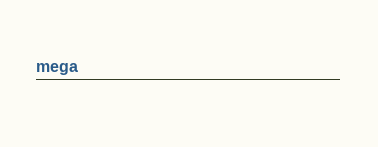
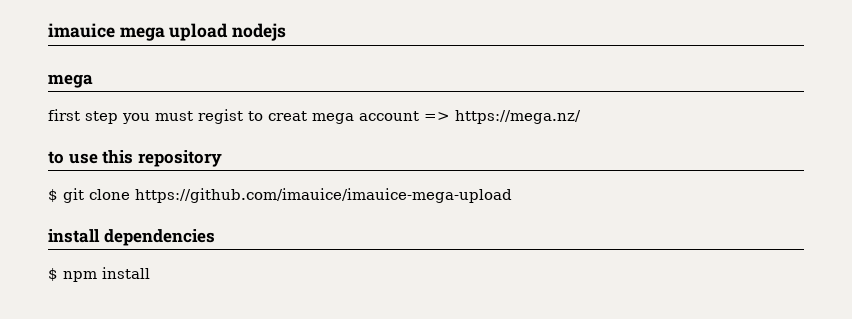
[36,63,78,75] mega -> [48,23,287,41] [48,74,93,88] [48,109,581,124] [48,150,222,167] [48,188,512,203] [48,229,215,246] [48,267,150,282] imauice mega upload nodejs // mega // first step you must regist to creat mega account => https://mega.nz/ // to use this repository // $ git clone https://github.com/imauice/imauice-mega-upload // install dependencies // $ npm install

